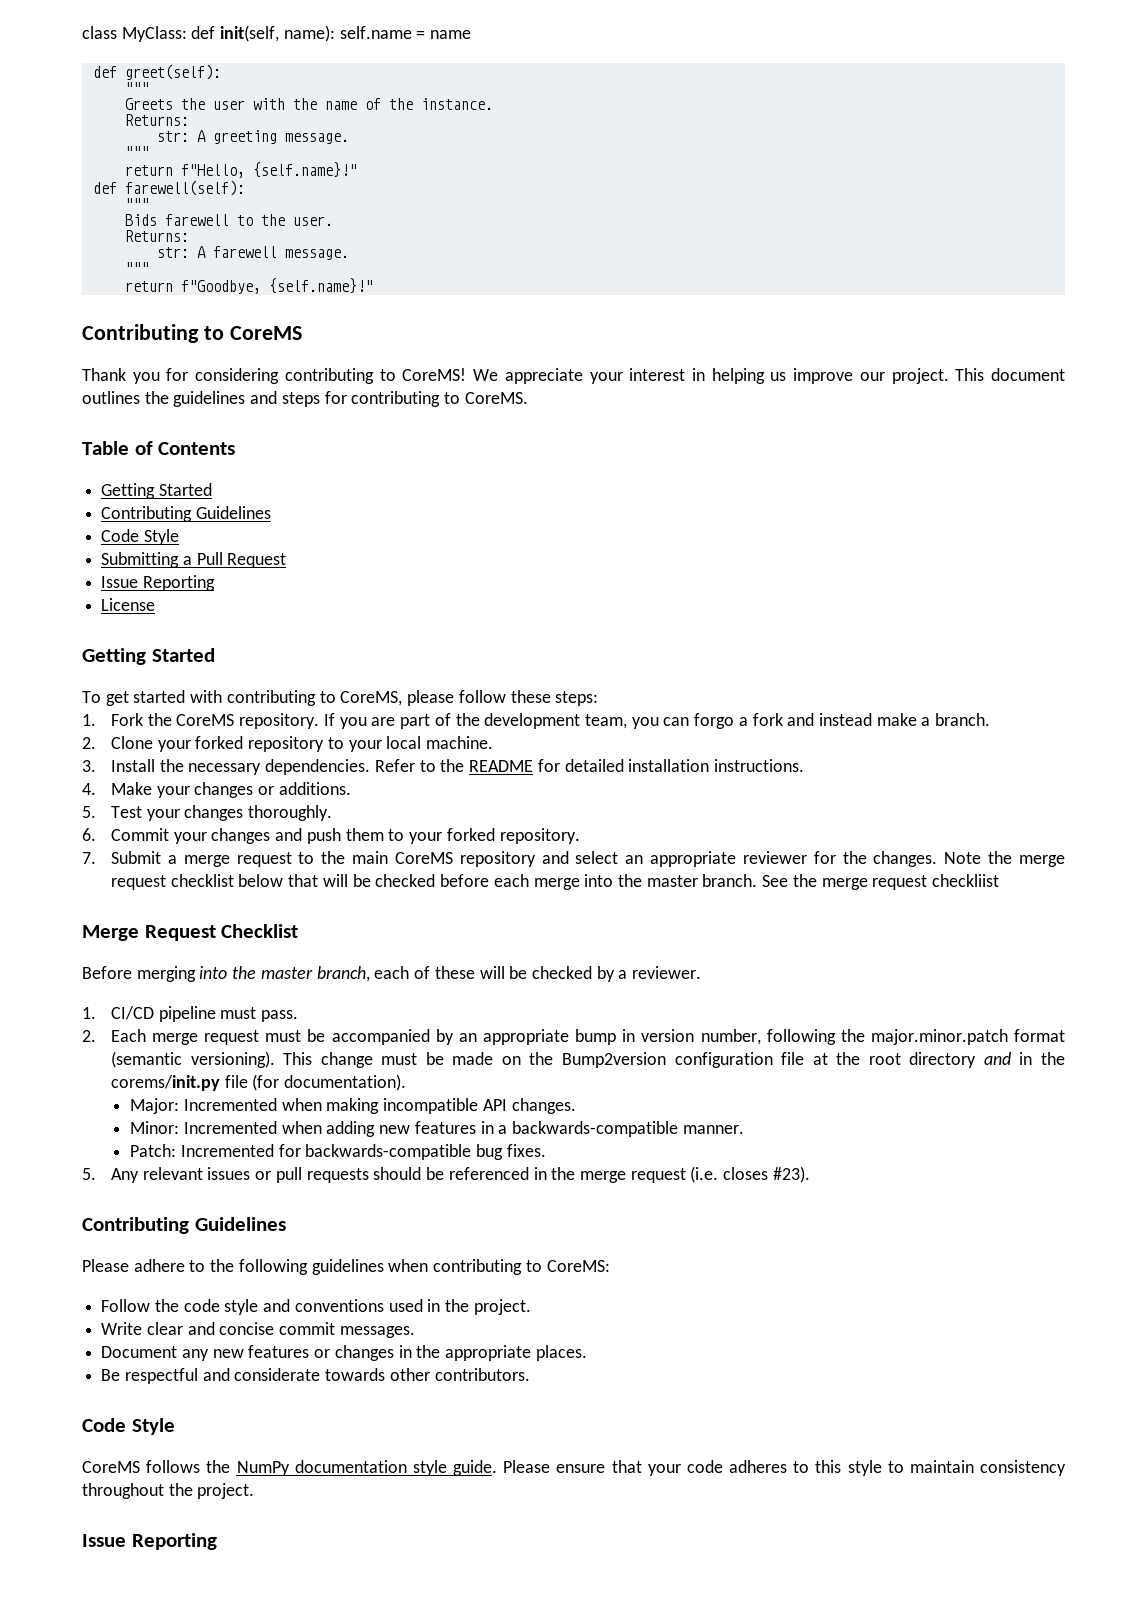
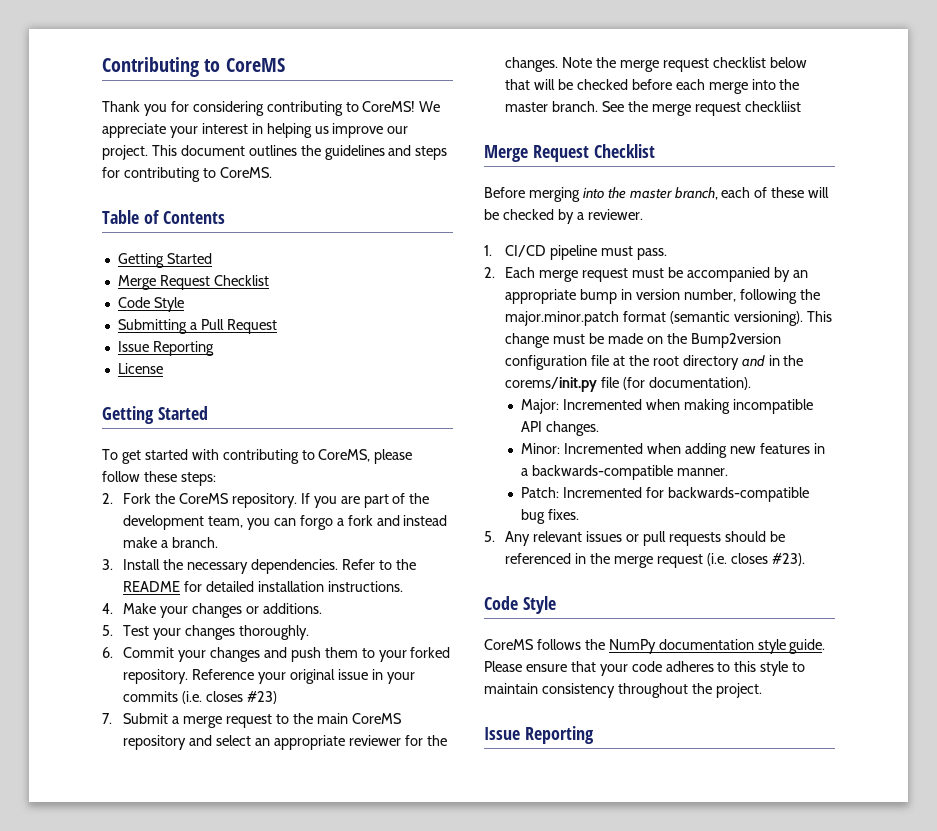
[82,25,472,42] [92,64,221,80] [124,82,149,94] [124,98,493,110] [124,114,189,126] [156,130,349,144] [124,146,149,158] [124,162,357,178] [92,180,245,196] [124,198,149,210] [124,214,333,226] [124,230,189,242] [156,246,349,260] [124,262,149,274] [124,278,373,294] class MyClass: def init(self, name): self.name = name // def greet(self): // """ // Greets the user with the name of the instance. // Returns: // str: A greeting message. // """ // return f"Hello, {self.name}!" // def farewell(self): // """ // Bids farewell to the user. // Returns: // str: A farewell message. // """ // return f"Goodbye, {self.name}!" // -> (102, 67) none
[101,506,271,522] Contributing Guidelines -> [117,275,269,290] Merge Request Checklist
[82,714,96,726] 1. -> [102,493,113,504] 2.
[82,736,494,752] // 2. Clone your forked repository to your local machine. -> (218, 542) none
(580, 836) none -> [192,669,415,684] [123,691,277,704] Reference your original issue in your commits (i.e. closes #23)
[82,1217,286,1234] [82,1259,610,1275] [101,1299,531,1315] [101,1322,415,1338] [101,1345,587,1361] [101,1368,530,1384] // Contributing Guidelines // Please adhere to the following guidelines when contributing to CoreMS: // Follow the code style and conventions used in the project. // Write clear and concise commit messages. // Document any new features or changes in the appropriate places. // Be respectful and considerate towards other contributors. -> (805, 559) none

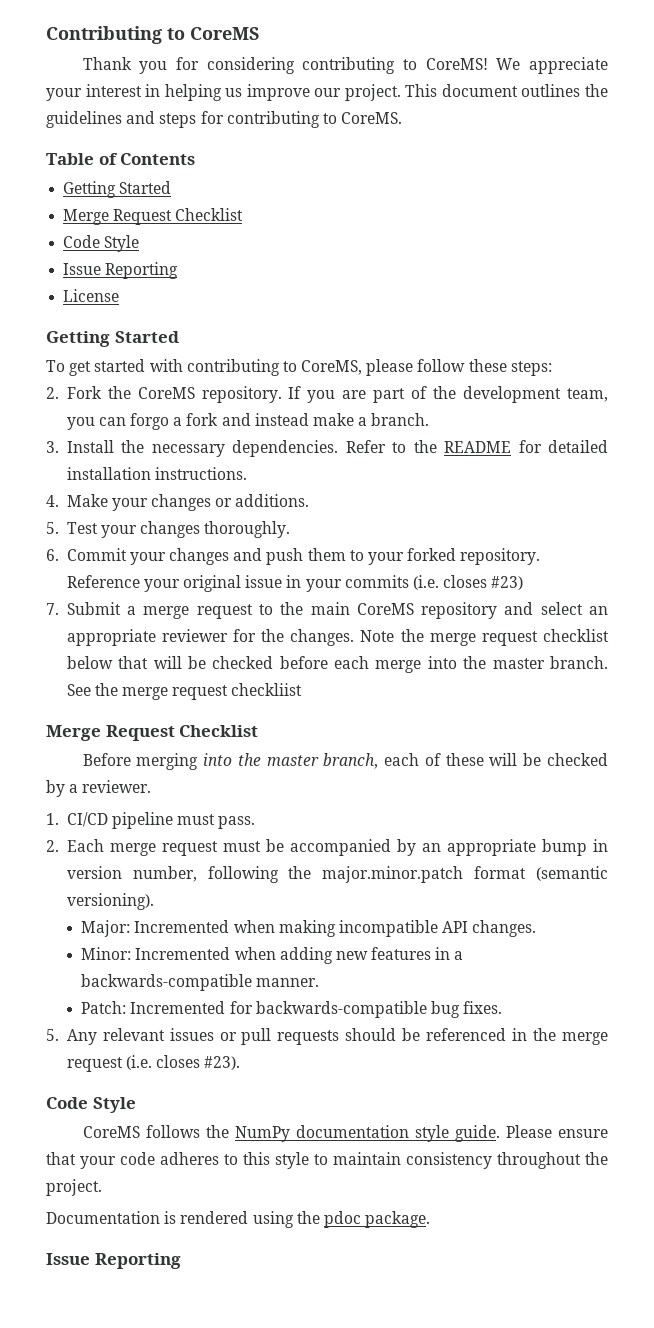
[117,319,277,334] // Submitting a Pull Request -> (140, 243) none
[806,311,832,322] [505,333,781,348] [505,355,804,370] [505,377,751,392] This change must be made on the Bump2version configuration file at the root directory and in the corems/init.py file (for documentation). -> (154, 901) none
(762, 690) none -> [46,1211,431,1228] // Documentation is rendered using the pdoc package.

